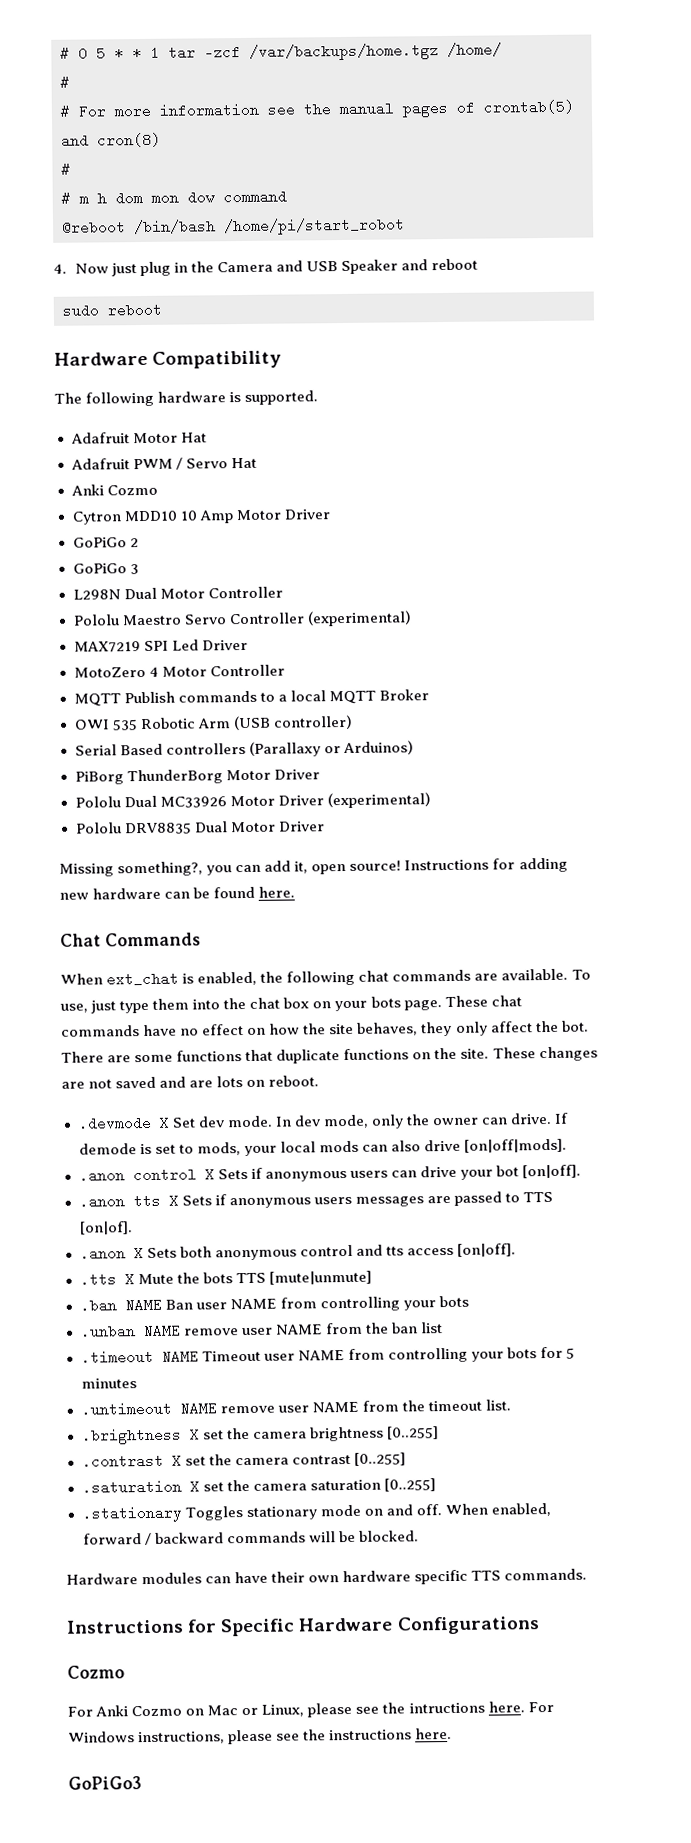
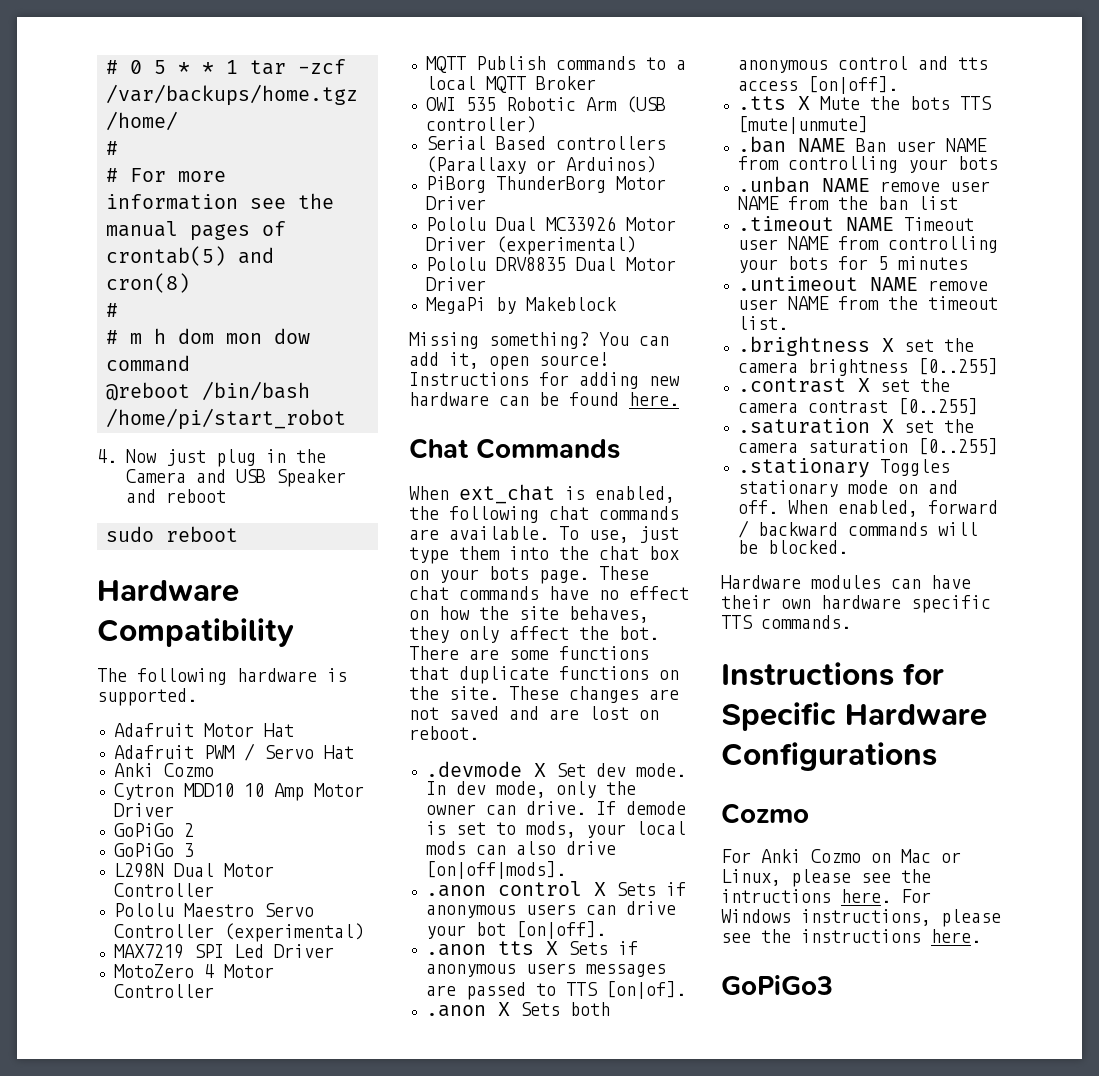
(325, 826) none -> [425,297,617,314] // MegaPi by Makeblock
[117,861,233,877] something?, you -> [489,332,629,349] something? You
[216,1076,244,1088] lots -> [589,706,629,720] lost

